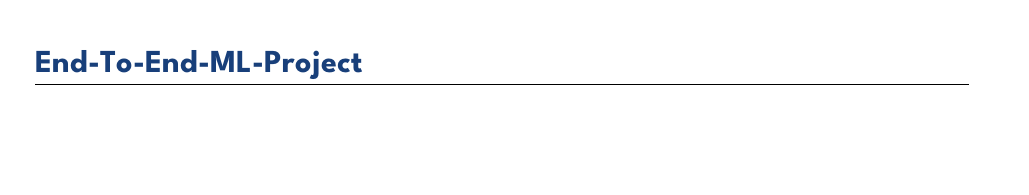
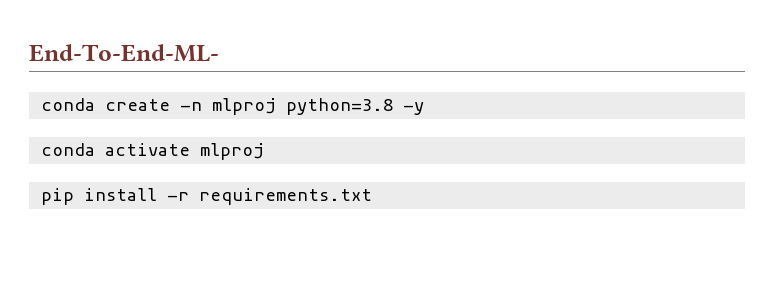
[35,49,363,80] End-To-End-ML-Project -> [29,44,219,62] [40,98,424,115] [40,143,264,160] [40,188,372,205] End-To-End-ML- // conda create -n mlproj python=3.8 -y // conda activate mlproj // pip install -r requirements.txt

